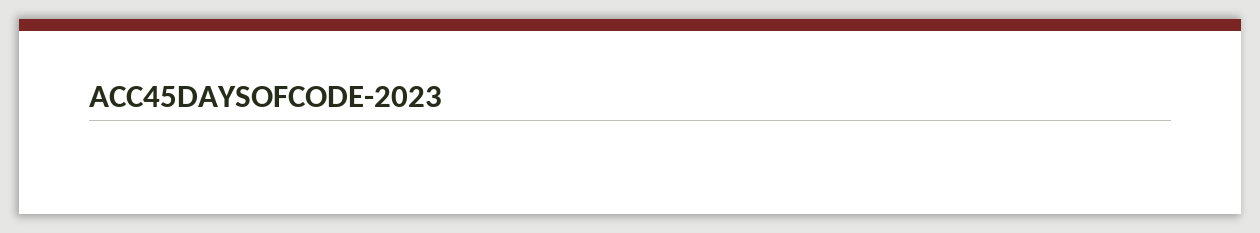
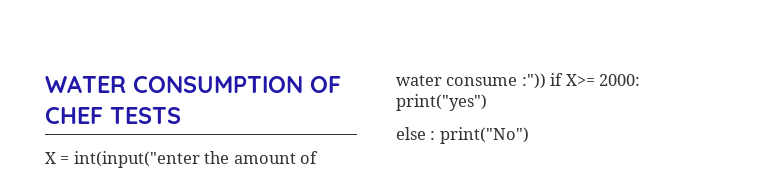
[89,86,442,107] ACC45DAYSOFCODE-2023 -> [45,75,341,93] [45,107,181,124] [45,151,319,168] [396,73,641,89] [396,94,487,111] [396,127,529,144] WATER CONSUMPTION OF CHEF TESTS // X = int(input("enter the amount of water consume :")) if X>= 2000: print("yes") // else : print("No")

